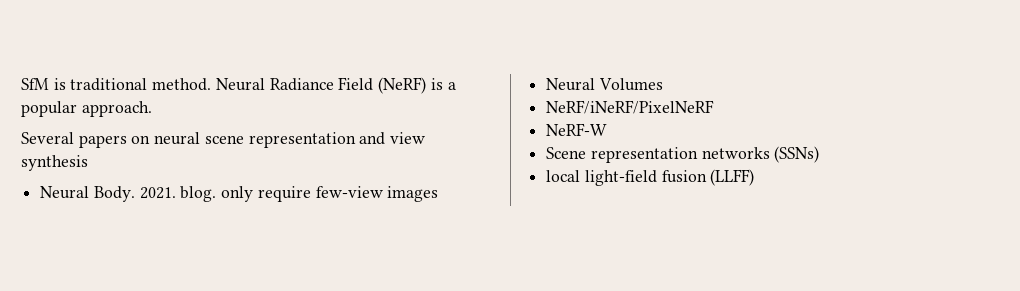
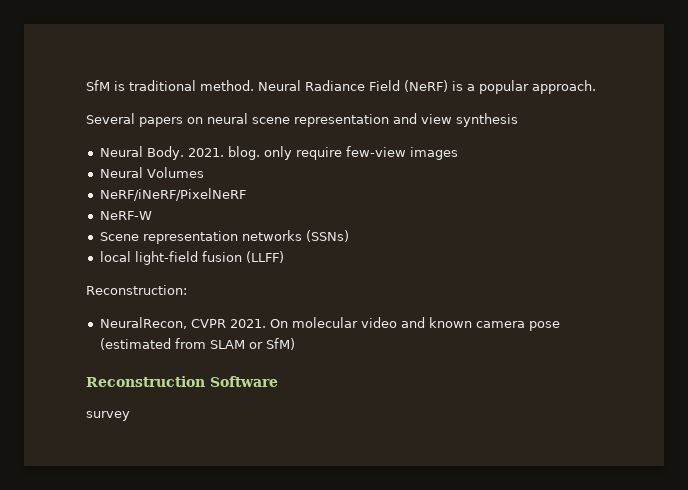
(755, 177) none -> [86,285,187,295] [99,317,560,331] [99,338,295,350] [86,376,278,387] [86,411,130,421] // Reconstruction: // NeuralRecon, CVPR 2021. On molecular video and known camera pose (estimated from SLAM or SfM) // Reconstruction Software // survey

